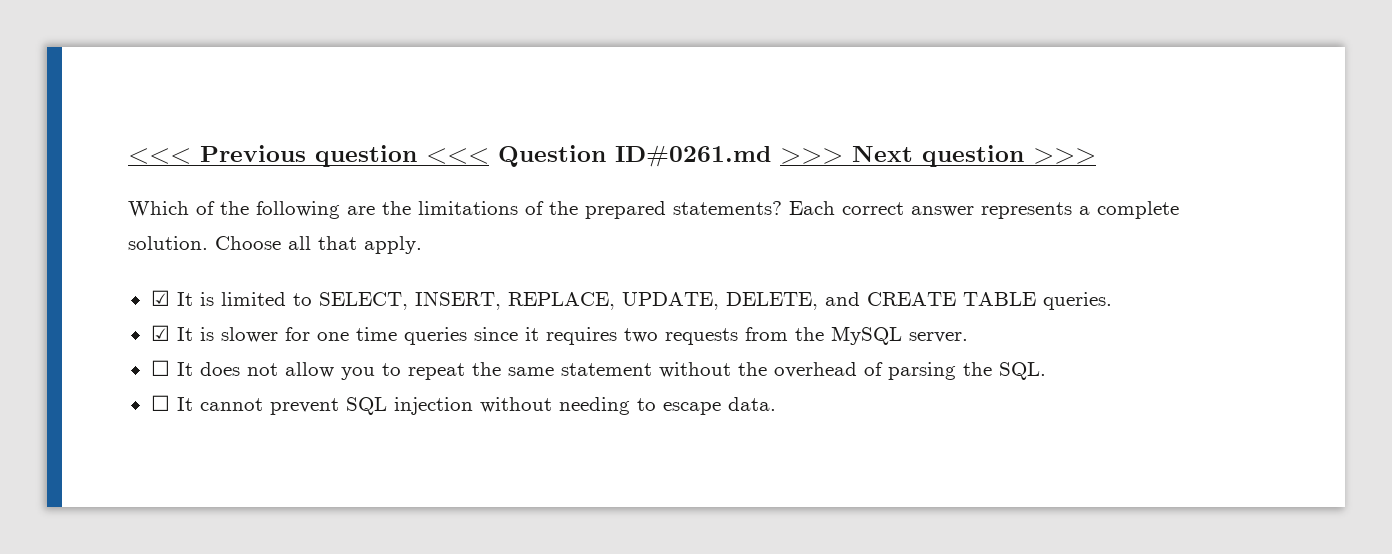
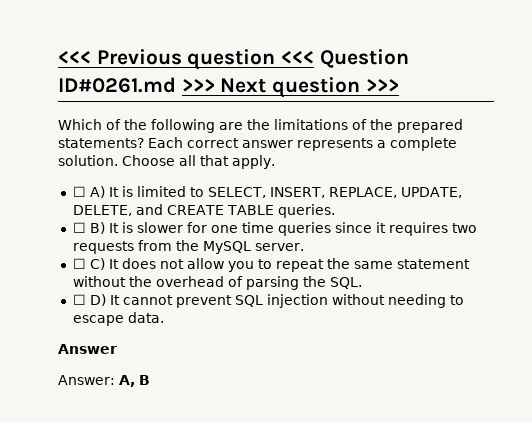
[150,290,170,306] ☑ -> [72,186,105,198] ☐ A)
[150,325,170,341] ☑ -> [72,222,105,234] ☐ B)
(170, 368) none -> [89,258,105,270] C)
(170, 403) none -> [89,294,106,306] D)
(776, 404) none -> [58,344,117,354] [58,375,150,387] // Answer // Answer: A, B

